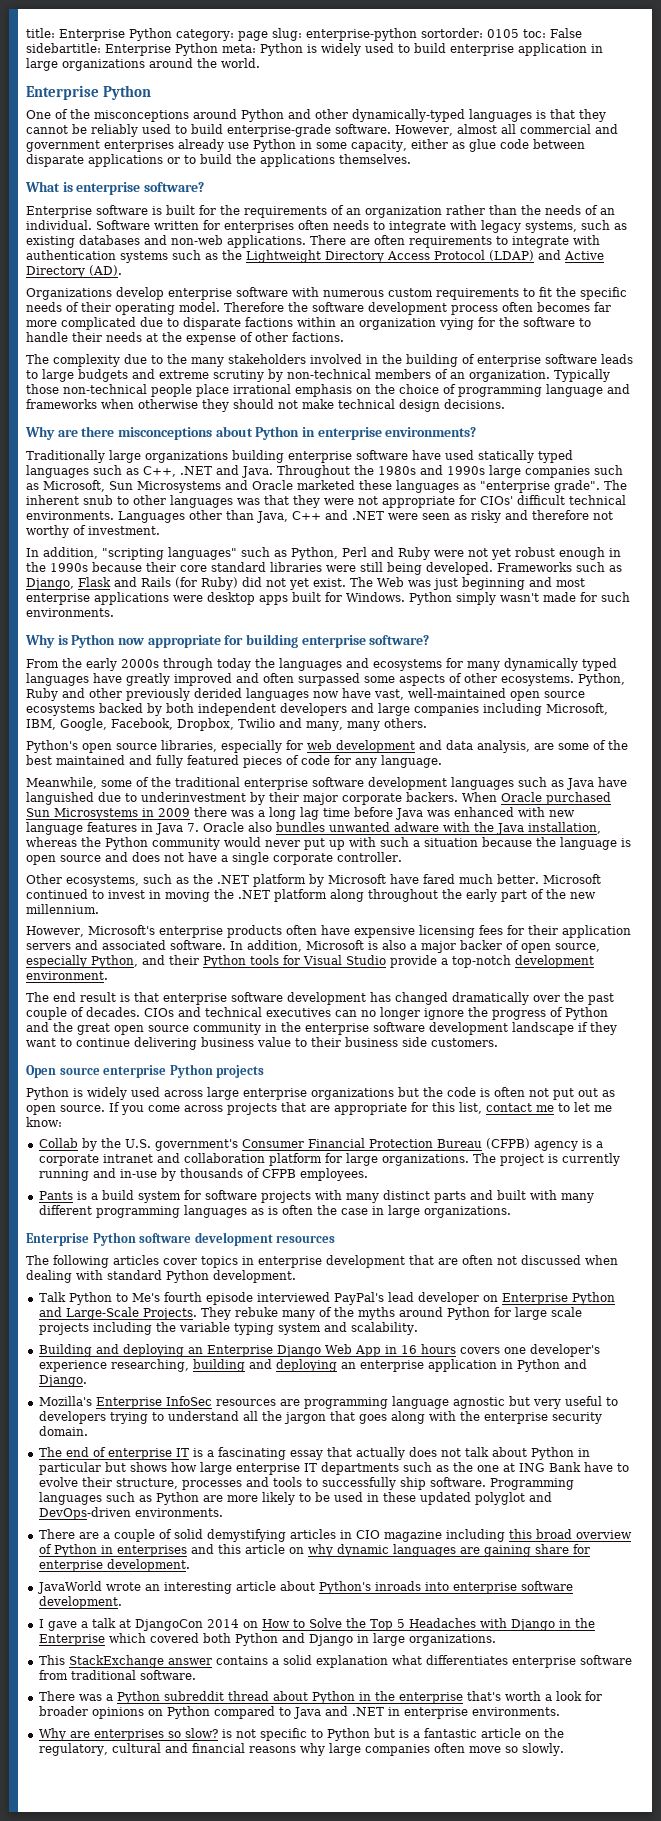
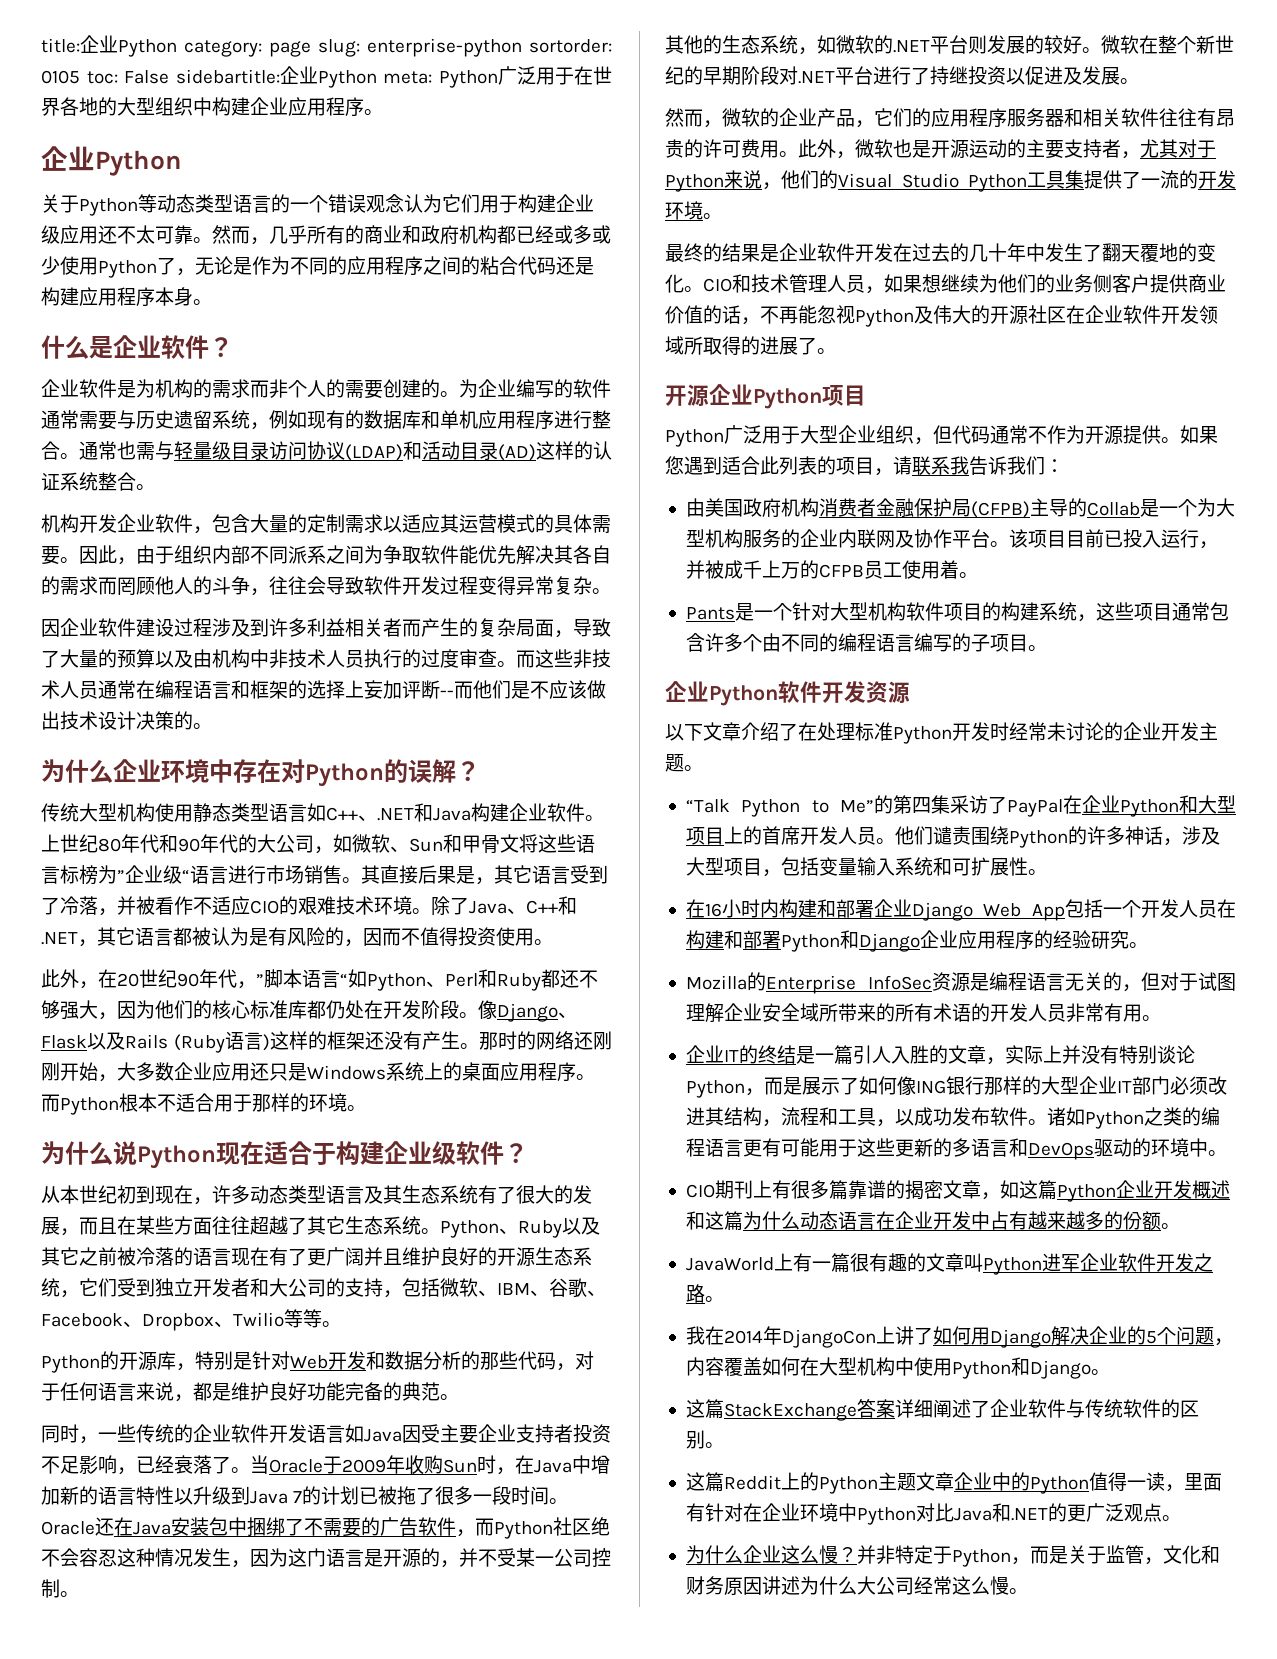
[59,29,125,41] Enterprise -> [80,35,118,53] 企业
[105,44,171,56] Enterprise -> [279,66,318,84] 企业
[307,43,603,56] [26,58,260,71] [26,85,151,100] [26,109,606,122] [26,124,618,137] [26,139,585,152] [26,154,411,167] [25,181,204,195] [26,205,615,218] [26,220,627,233] [26,235,600,248] [26,250,604,263] [26,265,122,278] [26,287,627,300] [26,302,611,315] [26,317,591,330] [26,332,344,345] [26,354,633,367] [26,369,610,382] [26,384,630,397] [26,399,505,412] [25,426,477,440] [26,450,573,463] [26,465,623,478] [26,480,627,493] [26,495,626,508] [26,510,613,523] [26,525,160,538] [26,547,621,560] [26,562,622,575] [26,577,585,590] [26,592,630,605] [26,608,114,617] [25,634,430,648] [26,658,617,671] [26,673,625,686] [26,688,585,701] [26,703,608,716] [26,718,427,731] [26,740,628,753] [26,755,442,768] [26,777,627,790] [26,792,611,805] [26,807,575,820] [26,822,601,835] [26,837,631,850] [26,852,402,865] [26,874,601,887] [26,889,596,902] [26,904,99,914] [26,925,631,938] [26,940,600,953] [26,955,594,968] [26,971,108,980] [26,992,614,1005] [26,1007,608,1020] [26,1022,617,1035] [26,1037,498,1050] [26,1064,265,1078] [26,1087,615,1100] [26,1102,612,1115] [26,1117,62,1127] [38,1138,603,1151] [38,1153,620,1166] [38,1168,368,1181] [38,1190,594,1203] [38,1205,511,1218] [26,1232,336,1246] [26,1255,618,1268] [26,1270,296,1283] [38,1292,615,1305] [38,1307,582,1320] [38,1322,418,1335] [38,1344,600,1357] [38,1359,587,1372] [38,1375,87,1387] [38,1396,618,1409] [38,1411,602,1424] [38,1426,88,1436] [38,1447,590,1460] [38,1462,629,1475] [38,1477,574,1490] [38,1492,552,1505] [38,1507,223,1520] [38,1529,632,1542] [38,1544,590,1557] [38,1559,190,1572] [36,1581,573,1594] [38,1596,122,1609] [38,1618,595,1631] [38,1633,496,1646] [38,1655,632,1668] [38,1670,196,1680] [38,1691,602,1704] [38,1706,560,1719] [38,1728,564,1741] [38,1743,564,1756] is widely used to build enterprise application in large organizations around the world. // Enterprise Python // One of the misconceptions around Python and other dynamically-typed languages is that they cannot be reliably used to build enterprise-grade software. However, almost all commercial and government enterprises already use Python in some capacity, either as glue code between disparate applications or to build the applications themselves. // What is enterprise software? // Enterprise software is built for the requirements of an organization rather than the needs of an individual. Software written for enterprises often needs to integrate with legacy systems, such as existing databases and non-web applications. There are often requirements to integrate with authentication systems such as the Lightweight Directory Access Protocol (LDAP) and Active Directory (AD). // Organizations develop enterprise software with numerous custom requirements to fit the specific needs of their operating model. Therefore the software development process often becomes far more complicated due to disparate factions within an organization vying for the software to handle their needs at the expense of other factions. // The complexity due to the many stakeholders involved in the building of enterprise software leads to large budgets and extreme scrutiny by non-technical members of an organization. Typically those non-technical people place irrational emphasis on the choice of programming language and frameworks when otherwise they should not make technical design decisions. // Why are there misconceptions about Python in enterprise environments? // Traditionally large organizations building enterprise software have used statically typed languages such as C++, .NET and Java. Throughout the 1980s and 1990s large companies such as Microsoft, Sun Microsystems and Oracle marketed these languages as "enterprise grade". The inherent snub to other languages was that they were not appropriate for CIOs' difficult technical environments. Languages other than Java, C++ and .NET were seen as risky and therefore not worthy of investment. // In addition, "scripting languages" such as Python, Perl and Ruby were not yet robust enough in the 1990s because their core standard libraries were still being developed. Frameworks such as Django, Flask and Rails (for Ruby) did not yet exist. The Web was just beginning and most enterprise applications were desktop apps built for Windows. Python simply wasn't made for such environments. // Why is Python now appropriate for building enterprise software? // From the early 2000s through today the languages and ecosystems for many dynamically typed languages have greatly improved and often surpassed some aspects of other ecosystems. Python, Ruby and other previously derided languages now have vast, well-maintained open source ecosystems backed by both independent developers and large companies including Microsoft, IBM, Google, Facebook, Dropbox, Twilio and many, many others. // Python's open source libraries, especially for web development and data analysis, are some of the best maintained and fully featured pieces of code for any language. // Meanwhile, some of the traditional enterprise software development languages such as Java have languished due to underinvestment by their major corporate backers. When Oracle purchased Sun Microsystems in 2009 there was a long lag time before Java was enhanced with new language features in Java 7. Oracle also bundles unwanted adware with the Java installation, whereas the Python community would never put up with such a situation because the language is open source and does not have a single corporate controller. // Other ecosystems, such as the .NET platform by Microsoft have fared much better. Microsoft continued to invest in moving the .NET platform along throughout the early part of the new millennium. // However, Microsoft's enterprise products often have expensive licensing fees for their application servers and associated software. In addition, Microsoft is also a major backer of open source, especially Python, and their Python tools for Visual Studio provide a top-notch development environment. // The end result is that enterprise software development has changed dramatically over the past couple of decades. CIOs and technical executives can no longer ignore the progress of Python and the great open source community in the enterprise software development landscape if they want to continue delivering business value to their business side customers. // Open source enterprise Python projects // Python is widely used across large enterprise organizations but the code is often not put out as open source. If you come across projects that are appropriate for this list, contact me to let me know: // Collab by the U.S. government's Consumer Financial Protection Bureau (CFPB) agency is a corporate intranet and collaboration platform for large organizations. The project is currently running and in-use by thousands of CFPB employees. // Pants is a build system for software projects with many distinct parts and built with many different programming languages as is often the case in large organizations. // Enterprise Python software development resources // The following articles cover topics in enterprise development that are often not discussed when dealing with standard Python development. // Talk Python to Me's fourth episode interviewed PayPal's lead developer on Enterprise Python and Large-Scale Projects. They rebuke many of the myths around Python for large scale projects including the variable typing system and scalability. // Building and deploying an Enterprise Django Web App in 16 hours covers one developer's experience researching, building and deploying an enterprise application in Python and Django. // Mozilla's Enterprise InfoSec resources are programming language agnostic but very useful to developers trying to understand all the jargon that goes along with the enterprise security domain. // The end of enterprise IT is a fascinating essay that actually does not talk about Python in particular but shows how large enterprise IT departments such as the one at ING Bank have to evolve their structure, processes and tools to successfully ship software. Programming languages such as Python are more likely to be used in these updated polyglot and DevOps-driven environments. // There are a couple of solid demystifying articles in CIO magazine including this broad overview of Python in enterprises and this article on why dynamic languages are gaining share for enterprise development. // JavaWorld wrote an interesting article about Python's inroads into enterprise software development. // I gave a talk at DjangoCon 2014 on How to Solve the Top 5 Headaches with Django in the Enterprise which covered both Python and Django in large organizations. // This StackExchange answer contains a solid explanation what differentiates enterprise software from traditional software. // There was a Python subreddit thread about Python in the enterprise that's worth a look for broader opinions on Python compared to Java and .NET in enterprise environments. // Why are enterprises so slow? is not specific to Python but is a fantastic article on the regulatory, cultural and financial reasons why large companies often move so slowly. -> [498,66,612,85] [41,97,383,117] [41,146,182,176] [41,194,594,216] [41,225,611,245] [41,256,594,278] [41,287,212,307] [41,335,233,359] [41,379,611,399] [41,410,611,430] [41,441,612,461] [41,472,155,491] [41,514,611,534] [41,545,611,565] [41,576,611,596] [41,618,611,638] [41,649,611,668] [41,680,606,699] [41,711,212,730] [41,759,480,787] [41,803,604,822] [41,834,595,854] [41,865,608,885] [41,896,577,916] [41,927,553,947] [41,969,598,991] [41,1000,577,1022] [41,1031,612,1053] [41,1062,595,1082] [41,1093,366,1115] [41,1141,528,1169] [41,1185,592,1205] [41,1216,600,1238] [41,1247,592,1267] [41,1278,606,1298] [41,1309,341,1331] [41,1351,594,1373] [41,1382,459,1402] [41,1424,611,1444] [41,1455,610,1475] [41,1486,569,1505] [41,1517,610,1539] [41,1548,611,1568] [41,1579,79,1598] [665,35,1234,55] [665,66,1139,85] [665,108,1235,128] [665,139,1216,159] [665,170,1236,192] [665,201,722,220] [665,243,1216,262] [665,274,1226,294] [665,305,1218,327] [665,336,836,355] [665,384,866,409] [665,425,1218,447] [665,456,1064,476] [685,498,1235,518] [685,529,1218,549] [685,560,978,579] [685,602,1229,622] [685,633,1047,652] [665,681,910,706] [665,722,1218,744] [665,754,703,772] [685,795,1236,817] [685,826,1220,848] [685,857,1047,877] [685,899,1236,921] [685,930,1148,952] [685,972,1236,994] [685,1003,1161,1023] [685,1045,1195,1065] [685,1076,1227,1098] [685,1107,1220,1129] [685,1138,1227,1160] [685,1180,1230,1202] [685,1211,1180,1231] [685,1253,1213,1275] [685,1284,724,1303] [685,1326,1233,1348] [685,1357,1110,1379] [685,1399,1199,1421] [685,1430,724,1449] [685,1472,1222,1494] [685,1503,1181,1525] [685,1545,1220,1567] [685,1576,1028,1595] 广泛用于在世界各地的大型组织中构建企业应用程序。 // 企业Python // 关于Python等动态类型语言的一个错误观念认为它们用于构建企业级应用还不太可靠。然而，几乎所有的商业和政府机构都已经或多或少使用Python了，无论是作为不同的应用程序之间的粘合代码还是构建应用程序本身。 // 什么是企业软件？ // 企业软件是为机构的需求而非个人的需要创建的。为企业编写的软件通常需要与历史遗留系统，例如现有的数据库和单机应用程序进行整合。通常也需与轻量级目录访问协议(LDAP)和活动目录(AD)这样的认证系统整合。 // 机构开发企业软件，包含大量的定制需求以适应其运营模式的具体需要。因此，由于组织内部不同派系之间为争取软件能优先解决其各自的需求而罔顾他人的斗争，往往会导致软件开发过程变得异常复杂。 // 因企业软件建设过程涉及到许多利益相关者而产生的复杂局面，导致了大量的预算以及由机构中非技术人员执行的过度审查。而这些非技术人员通常在编程语言和框架的选择上妄加评断--而他们是不应该做出技术设计决策的。 // 为什么企业环境中存在对Python的误解？ // 传统大型机构使用静态类型语言如C++、.NET和Java构建企业软件。上世纪80年代和90年代的大公司，如微软、Sun和甲骨文将这些语言标榜为”企业级“语言进行市场销售。其直接后果是，其它语言受到了冷落，并被看作不适应CIO的艰难技术环境。除了Java、C++和.NET，其它语言都被认为是有风险的，因而不值得投资使用。 // 此外，在20世纪90年代，”脚本语言“如Python、Perl和Ruby都还不够强大，因为他们的核心标准库都仍处在开发阶段。像Django、Flask以及Rails (Ruby语言)这样的框架还没有产生。那时的网络还刚刚开始，大多数企业应用还只是Windows系统上的桌面应用程序。而Python根本不适合用于那样的环境。 // 为什么说Python现在适合于构建企业级软件？ // 从本世纪初到现在，许多动态类型语言及其生态系统有了很大的发展，而且在某些方面往往超越了其它生态系统。Python、Ruby以及其它之前被冷落的语言现在有了更广阔并且维护良好的开源生态系统，它们受到独立开发者和大公司的支持，包括微软、IBM、谷歌、Facebook、Dropbox、Twilio等等。 // Python的开源库，特别是针对Web开发和数据分析的那些代码，对于任何语言来说，都是维护良好功能完备的典范。 // 同时，一些传统的企业软件开发语言如Java因受主要企业支持者投资不足影响，已经衰落了。当Oracle于2009年收购Sun时，在Java中增加新的语言特性以升级到Java 7的计划已被拖了很多一段时间。Oracle还在Java安装包中捆绑了不需要的广告软件，而Python社区绝不会容忍这种情况发生，因为这门语言是开源的，并不受某一公司控制。 // 其他的生态系统，如微软的.NET平台则发展的较好。微软在整个新世纪的早期阶段对.NET平台进行了持继投资以促进及发展。 // 然而，微软的企业产品，它们的应用程序服务器和相关软件往往有昂贵的许可费用。此外，微软也是开源运动的主要支持者，尤其对于Python来说，他们的Visual Studio Python工具集提供了一流的开发环境。 // 最终的结果是企业软件开发在过去的几十年中发生了翻天覆地的变化。CIO和技术管理人员，如果想继续为他们的业务侧客户提供商业价值的话，不再能忽视Python及伟大的开源社区在企业软件开发领域所取得的进展了。 // 开源企业Python项目 // Python广泛用于大型企业组织，但代码通常不作为开源提供。如果您遇到适合此列表的项目，请联系我告诉我们： // 由美国政府机构消费者金融保护局(CFPB)主导的Collab是一个为大型机构服务的企业内联网及协作平台。该项目目前已投入运行，并被成千上万的CFPB员工使用着。 // Pants是一个针对大型机构软件项目的构建系统，这些项目通常包含许多个由不同的编程语言编写的子项目。 // 企业Python软件开发资源 // 以下文章介绍了在处理标准Python开发时经常未讨论的企业开发主题。 // “Talk Python to Me”的第四集采访了PayPal在企业Python和大型项目上的首席开发人员。他们谴责围绕Python的许多神话，涉及大型项目，包括变量输入系统和可扩展性。 // 在16小时内构建和部署企业Django Web App包括一个开发人员在构建和部署Python和Django企业应用程序的经验研究。 // Mozilla的Enterprise InfoSec资源是编程语言无关的，但对于试图理解企业安全域所带来的所有术语的开发人员非常有用。 // 企业IT的终结是一篇引人入胜的文章，实际上并没有特别谈论Python，而是展示了如何像ING银行那样的大型企业IT部门必须改进其结构，流程和工具，以成功发布软件。诸如Python之类的编程语言更有可能用于这些更新的多语言和DevOps驱动的环境中。 // CIO期刊上有很多篇靠谱的揭密文章，如这篇Python企业开发概述和这篇为什么动态语言在企业开发中占有越来越多的份额。 // JavaWorld上有一篇很有趣的文章叫Python进军企业软件开发之路。 // 我在2014年DjangoCon上讲了如何用Django解决企业的5个问题，内容覆盖如何在大型机构中使用Python和Django。 // 这篇StackExchange答案详细阐述了企业软件与传统软件的区别。 // 这篇Reddit上的Python主题文章企业中的Python值得一读，里面有针对在企业环境中Python对比Java和.NET的更广泛观点。 // 为什么企业这么慢？并非特定于Python，而是关于监管，文化和财务原因讲述为什么大公司经常这么慢。

